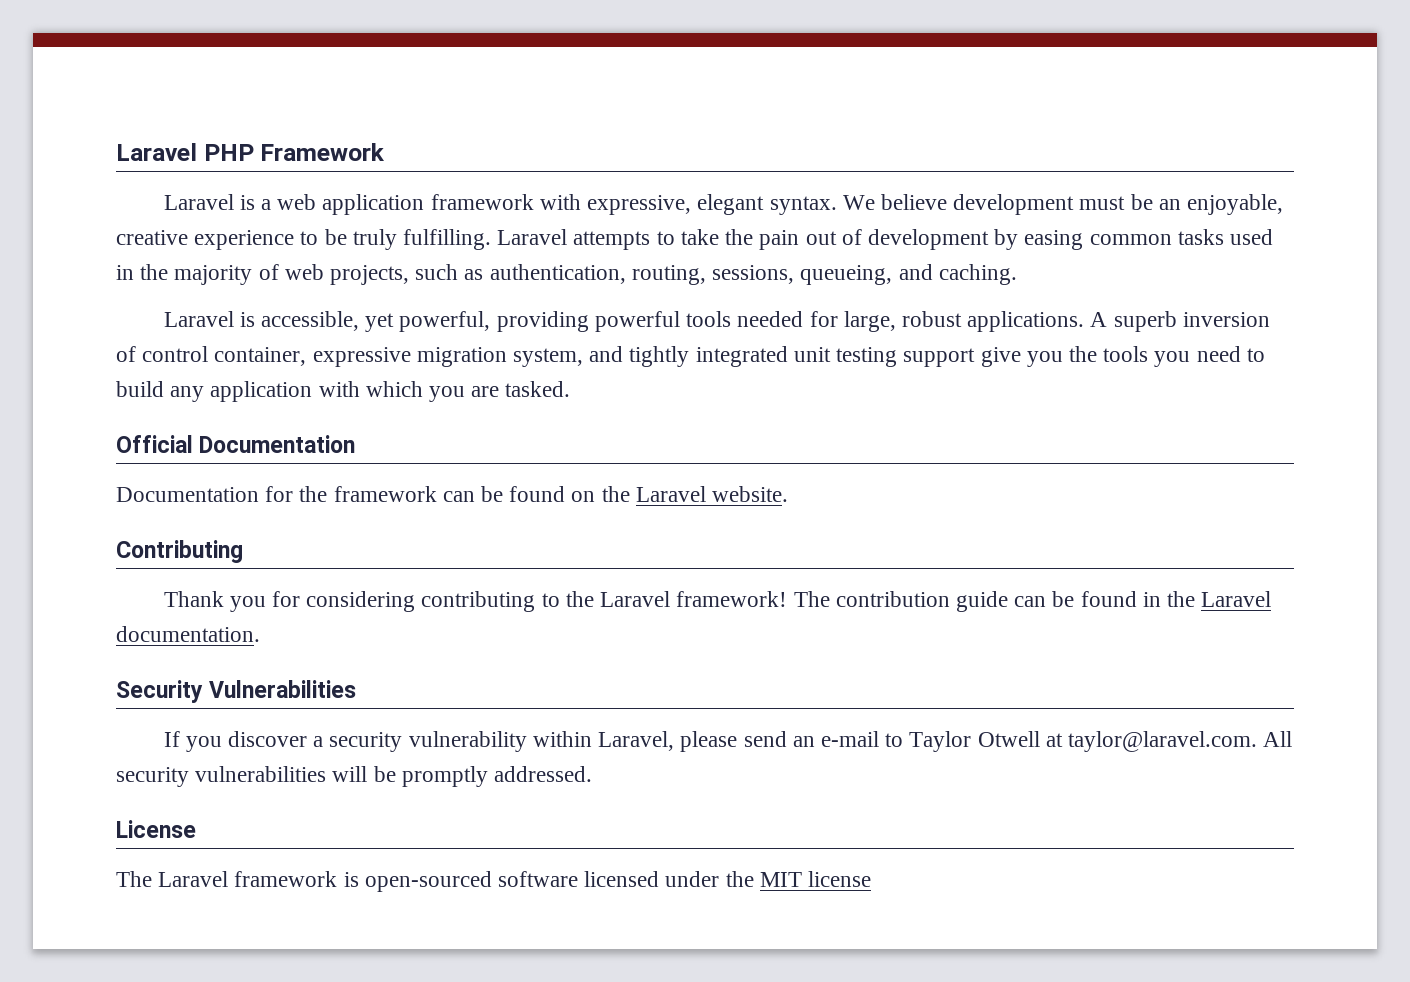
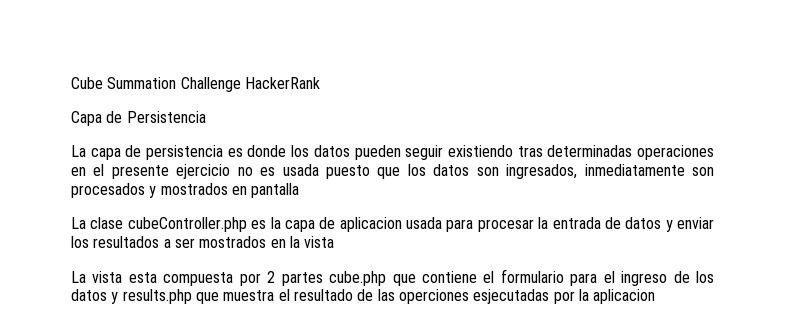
[116,143,385,161] [163,194,1283,215] [116,229,1273,250] [116,264,1017,285] [163,311,1270,332] [116,346,1265,367] [116,381,571,402] [116,435,356,453] [116,486,789,502] [116,540,243,563] [163,591,1272,612] [116,626,260,642] [116,680,357,703] [163,731,1293,752] [116,766,593,787] [116,820,196,838] [116,871,872,892] Laravel PHP Framework // Laravel is a web application framework with expressive, elegant syntax. We believe development must be an enjoyable, creative experience to be truly fulfilling. Laravel attempts to take the pain out of development by easing common tasks used in the majority of web projects, such as authentication, routing, sessions, queueing, and caching. // Laravel is accessible, yet powerful, providing powerful tools needed for large, robust applications. A superb inversion of control container, expressive migration system, and tightly integrated unit testing support give you the tools you need to build any application with which you are tasked. // Official Documentation // Documentation for the framework can be found on the Laravel website. // Contributing // Thank you for considering contributing to the Laravel framework! The contribution guide can be found in the Laravel documentation. // Security Vulnerabilities // If you discover a security vulnerability within Laravel, please send an e-mail to Taylor Otwell at taylor@laravel.com. All security vulnerabilities will be promptly addressed. // License // The Laravel framework is open-sourced software licensed under the MIT license -> [71,77,320,92] [71,111,206,126] [71,145,715,160] [71,164,714,179] [71,183,300,198] [71,217,714,232] [71,236,335,248] [71,269,714,286] [71,289,656,304] Cube Summation Challenge HackerRank // Capa de Persistencia // La capa de persistencia es donde los datos pueden seguir existiendo tras determinadas operaciones en el presente ejercicio no es usada puesto que los datos son ingresados, inmediatamente son procesados y mostrados en pantalla // La clase cubeController.php es la capa de aplicacion usada para procesar la entrada de datos y enviar los resultados a ser mostrados en la vista // La vista esta compuesta por 2 partes cube.php que contiene el formulario para el ingreso de los datos y results.php que muestra el resultado de las operciones esjecutadas por la aplicacion

